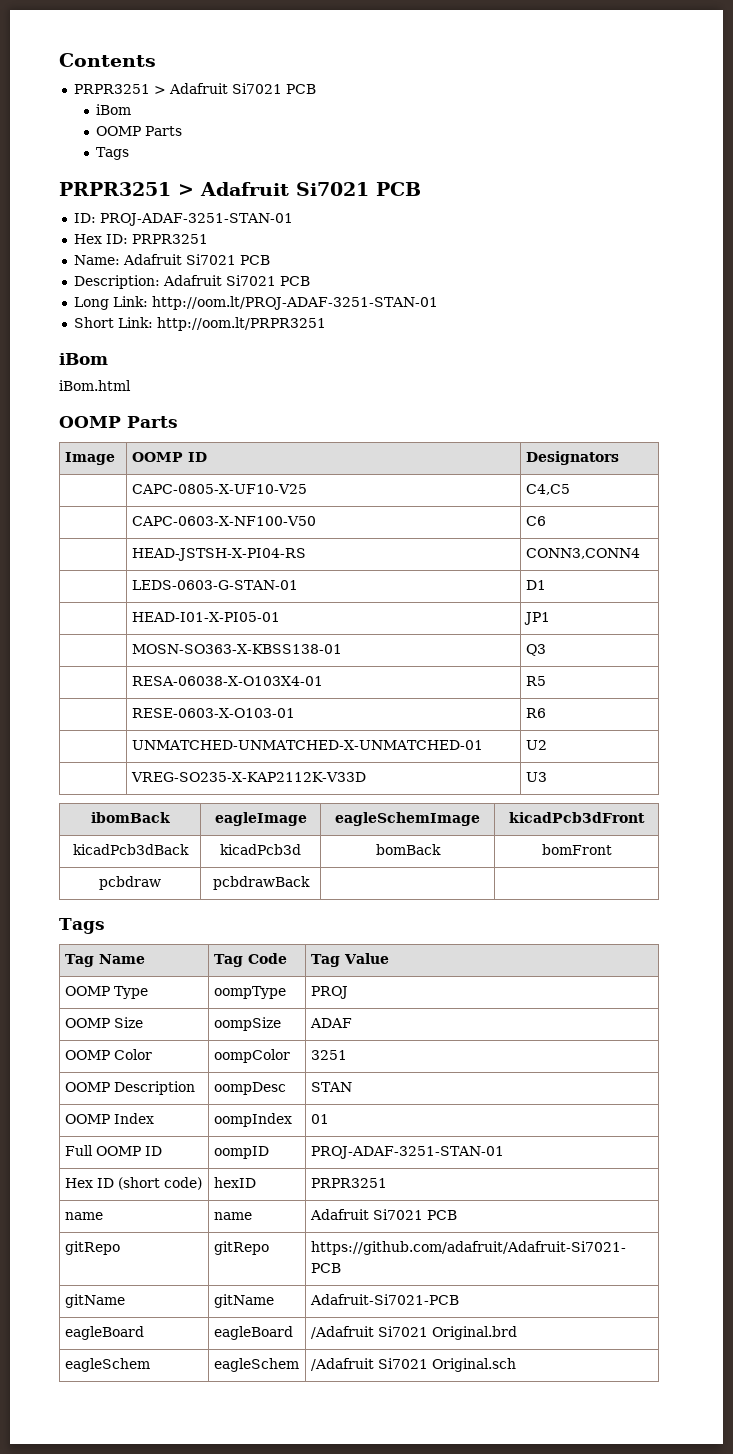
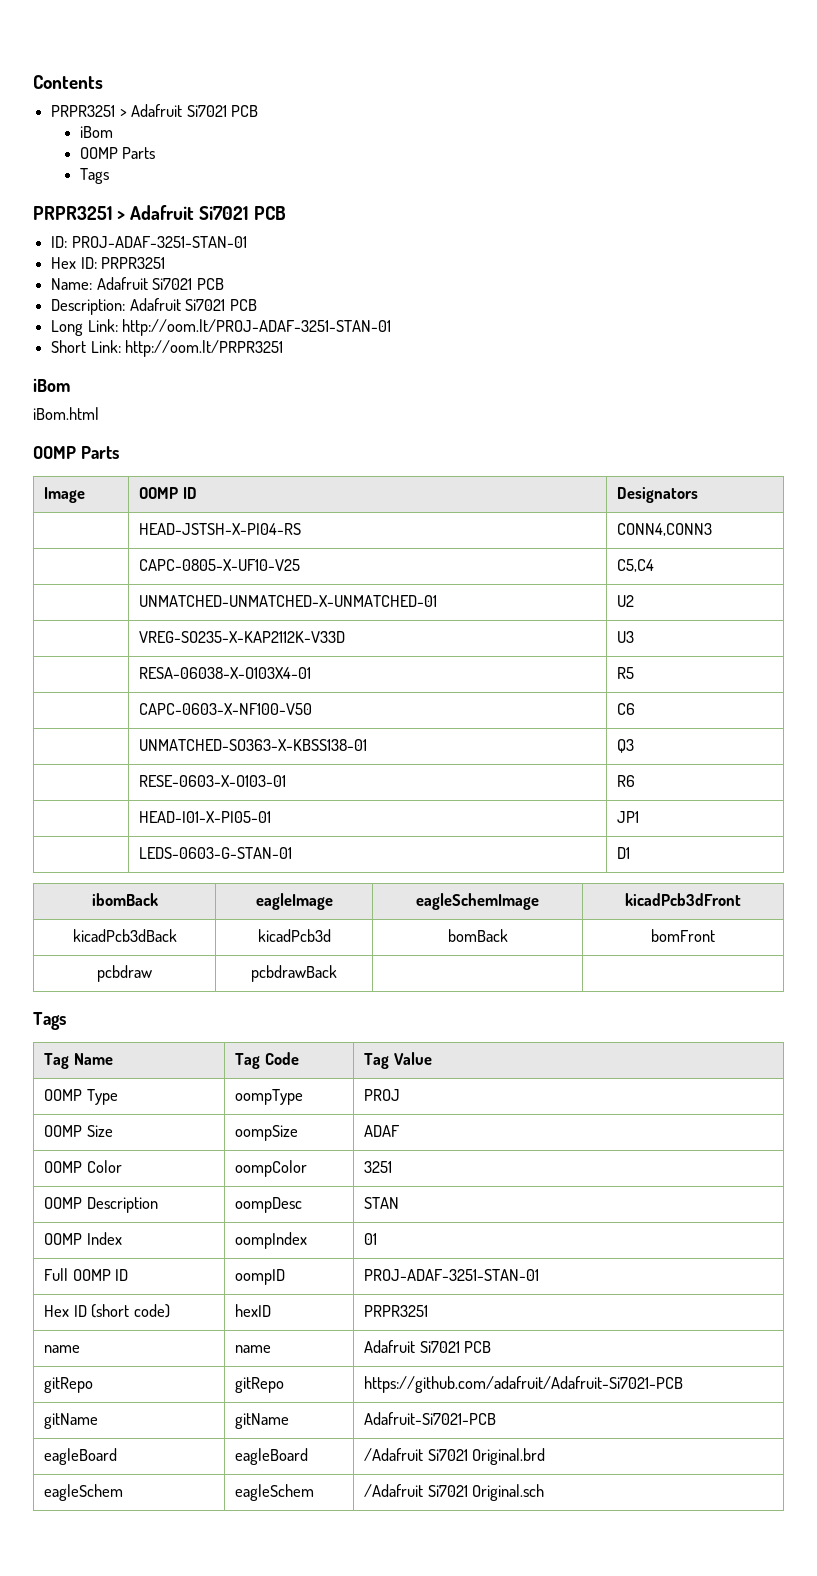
(619, 458) none -> [139,523,302,535] [617,523,713,536] // | HEAD-JSTSH-X-PI04-RS | CONN4,CONN3
[525,484,570,495] [131,516,316,526] [525,516,546,526] [131,548,306,561] [525,548,640,559] [131,580,298,590] [525,580,546,590] [131,612,280,622] [523,612,550,625] [131,644,342,654] [525,644,546,656] [131,676,323,686] [525,676,546,686] [131,708,295,718] [525,708,546,718] [131,740,483,750] [525,740,547,750] [130,772,366,782] [525,772,547,782] C4,C5 // | CAPC-0603-X-NF100-V50 | C6 // | HEAD-JSTSH-X-PI04-RS | CONN3,CONN4 // | LEDS-0603-G-STAN-01 | D1 // | HEAD-I01-X-PI05-01 | JP1 // | MOSN-SO363-X-KBSS138-01 | Q3 // | RESA-06038-X-O103X4-01 | R5 // | RESE-0603-X-O103-01 | R6 // | UNMATCHED-UNMATCHED-X-UNMATCHED-01 | U2 // | VREG-SO235-X-KAP2112K-V33D | U3 -> [617,559,655,572] [139,595,438,607] [617,595,635,607] [139,631,346,643] [617,631,635,643] [139,667,312,679] [617,667,635,679] [139,703,313,715] [617,703,636,715] [139,739,368,751] [617,739,635,753] [139,775,287,787] [617,775,636,787] [139,811,272,823] [617,811,640,823] [139,847,293,859] [617,847,631,859] C5,C4 // | UNMATCHED-UNMATCHED-X-UNMATCHED-01 | U2 // | VREG-SO235-X-KAP2112K-V33D | U3 // | RESA-06038-X-O103X4-01 | R5 // | CAPC-0603-X-NF100-V50 | C6 // | UNMATCHED-SO363-X-KBSS138-01 | Q3 // | RESE-0603-X-O103-01 | R6 // | HEAD-I01-X-PI05-01 | JP1 // | LEDS-0603-G-STAN-01 | D1

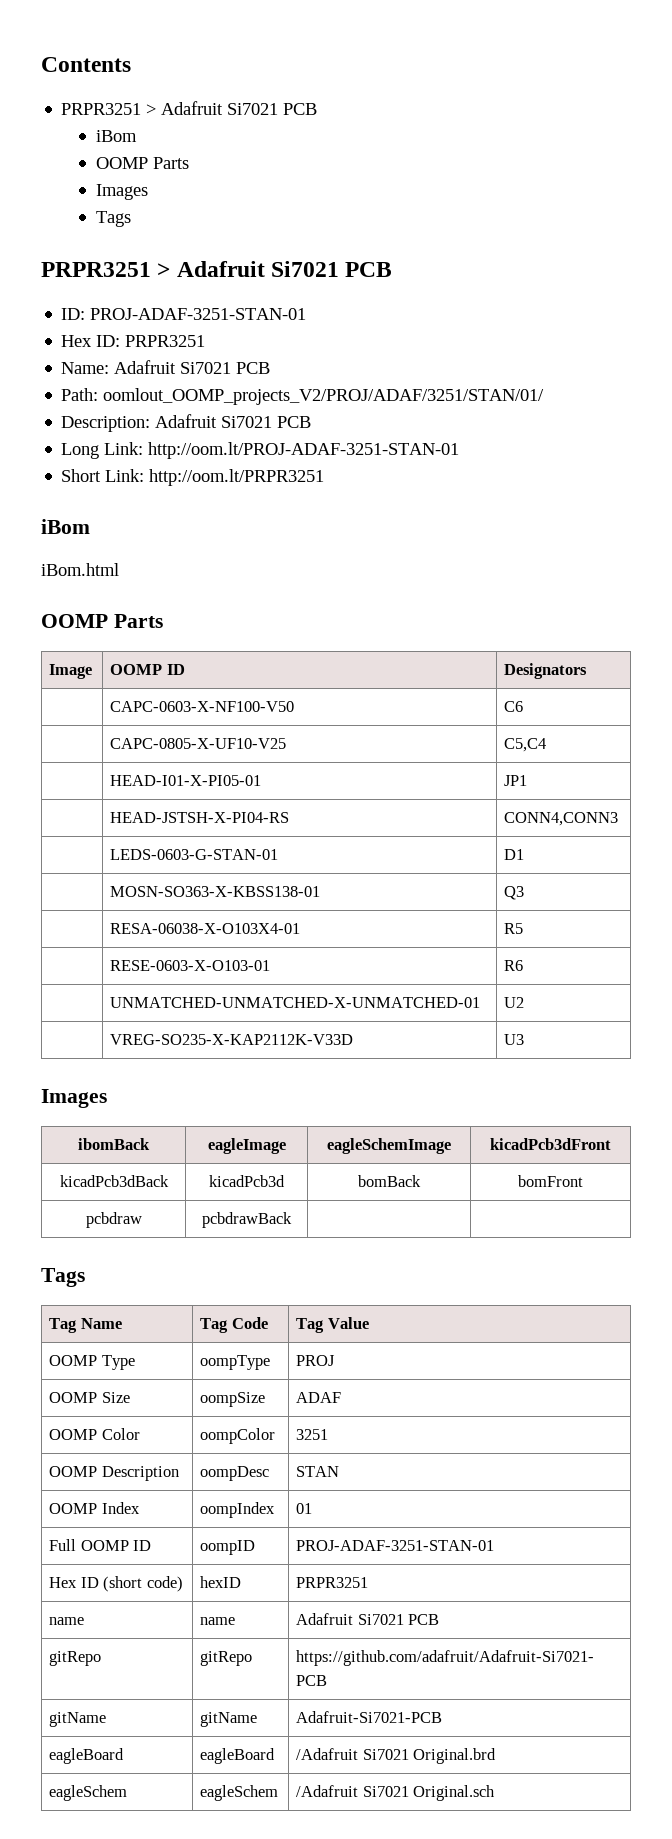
(156, 153) none -> [95,184,148,200] // Images
(224, 284) none -> [61,388,545,405] // Path: oomlout_OOMP_projects_V2/PROJ/ADAF/3251/STAN/01/
[139,523,302,535] [617,523,713,536] [139,559,301,571] [617,559,655,572] [139,595,438,607] [617,595,635,607] [139,631,346,643] [617,631,635,643] [139,667,312,679] [617,667,635,679] [139,703,313,715] [617,703,636,715] [139,739,368,751] [617,739,635,753] [139,775,287,787] [617,775,636,787] [139,811,272,823] [617,811,640,823] [139,847,293,859] [617,847,631,859] HEAD-JSTSH-X-PI04-RS | CONN4,CONN3 // | CAPC-0805-X-UF10-V25 | C5,C4 // | UNMATCHED-UNMATCHED-X-UNMATCHED-01 | U2 // | VREG-SO235-X-KAP2112K-V33D | U3 // | RESA-06038-X-O103X4-01 | R5 // | CAPC-0603-X-NF100-V50 | C6 // | UNMATCHED-SO363-X-KBSS138-01 | Q3 // | RESE-0603-X-O103-01 | R6 // | HEAD-I01-X-PI05-01 | JP1 // | LEDS-0603-G-STAN-01 | D1 -> [110,701,295,712] [504,701,524,712] [110,738,287,749] [504,738,547,752] [110,775,262,786] [504,775,528,786] [110,812,290,823] [504,812,619,826] [110,849,279,860] [504,849,525,860] [110,886,321,897] [504,886,525,900] [110,923,301,934] [504,923,524,934] [110,960,271,971] [504,960,524,971] [110,997,481,1008] [504,997,525,1008] [110,1034,354,1045] [504,1034,525,1045] [41,1089,107,1108] CAPC-0603-X-NF100-V50 | C6 // | CAPC-0805-X-UF10-V25 | C5,C4 // | HEAD-I01-X-PI05-01 | JP1 // | HEAD-JSTSH-X-PI04-RS | CONN4,CONN3 // | LEDS-0603-G-STAN-01 | D1 // | MOSN-SO363-X-KBSS138-01 | Q3 // | RESA-06038-X-O103X4-01 | R5 // | RESE-0603-X-O103-01 | R6 // | UNMATCHED-UNMATCHED-X-UNMATCHED-01 | U2 // | VREG-SO235-X-KAP2112K-V33D | U3 // Images

